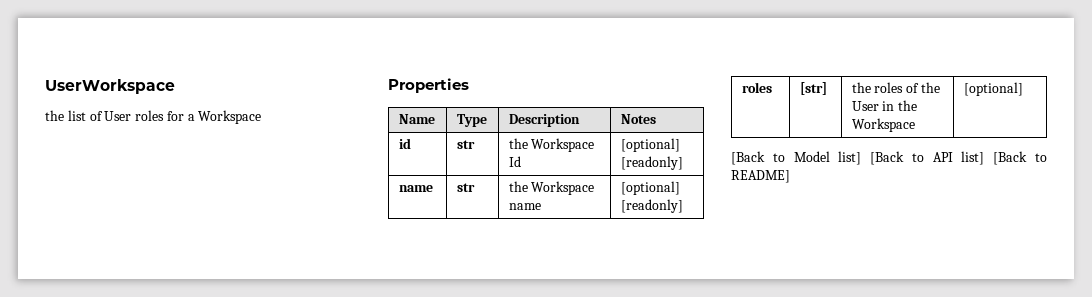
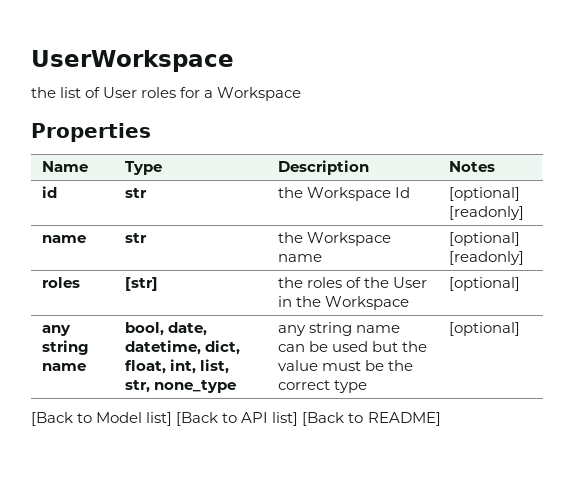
(1023, 89) none -> [41,325,71,336] [41,340,89,355] [41,363,86,371] [124,322,207,336] [124,340,240,355] [124,359,229,374] [124,380,236,393] [277,322,400,336] [277,341,427,352] [277,360,413,371] [277,380,367,393] [448,322,520,336] // any string name | bool, date, datetime, dict, float, int, list, str, none_type | any string name can be used but the value must be the correct type | [optional]

